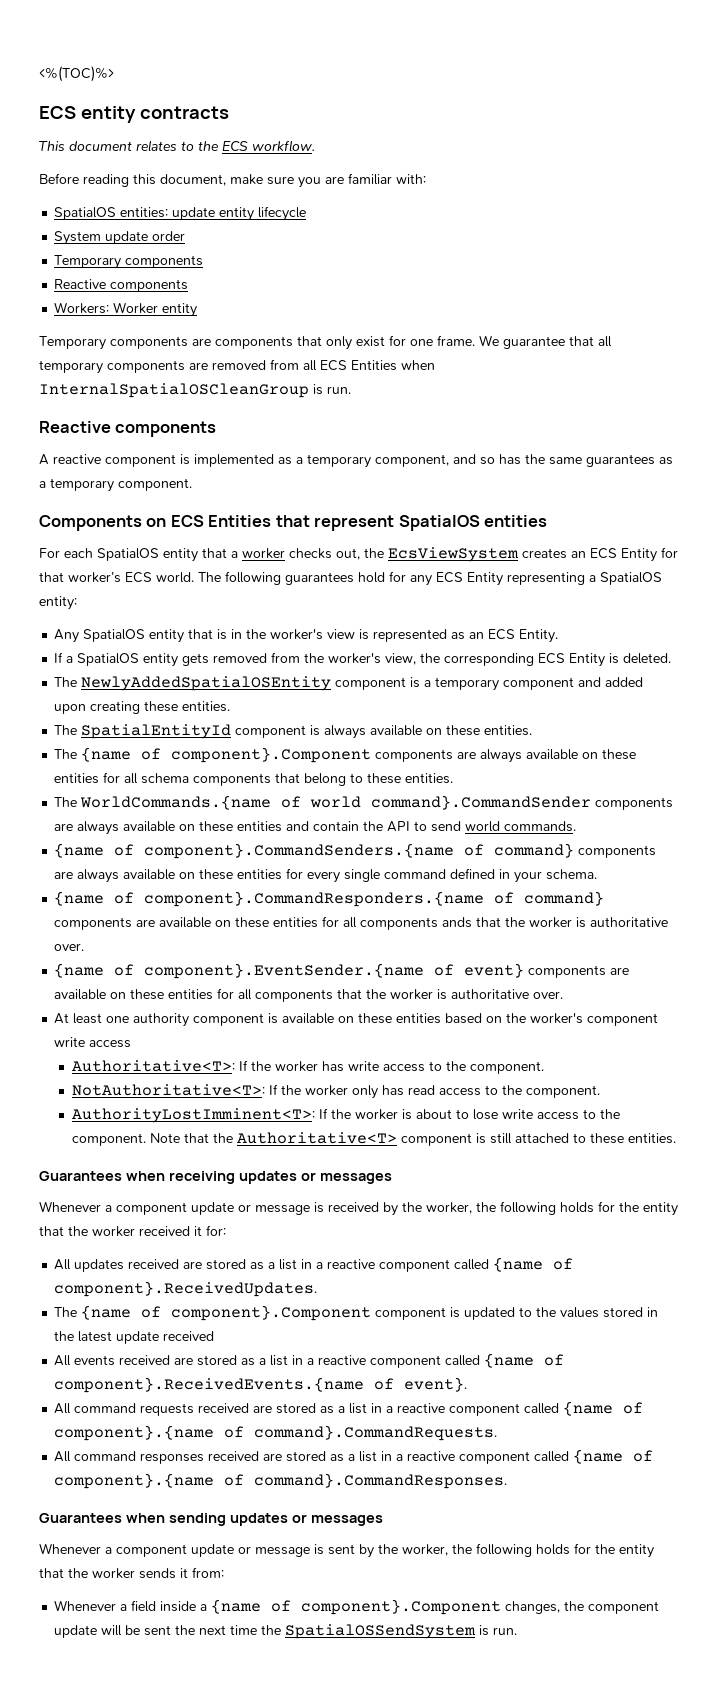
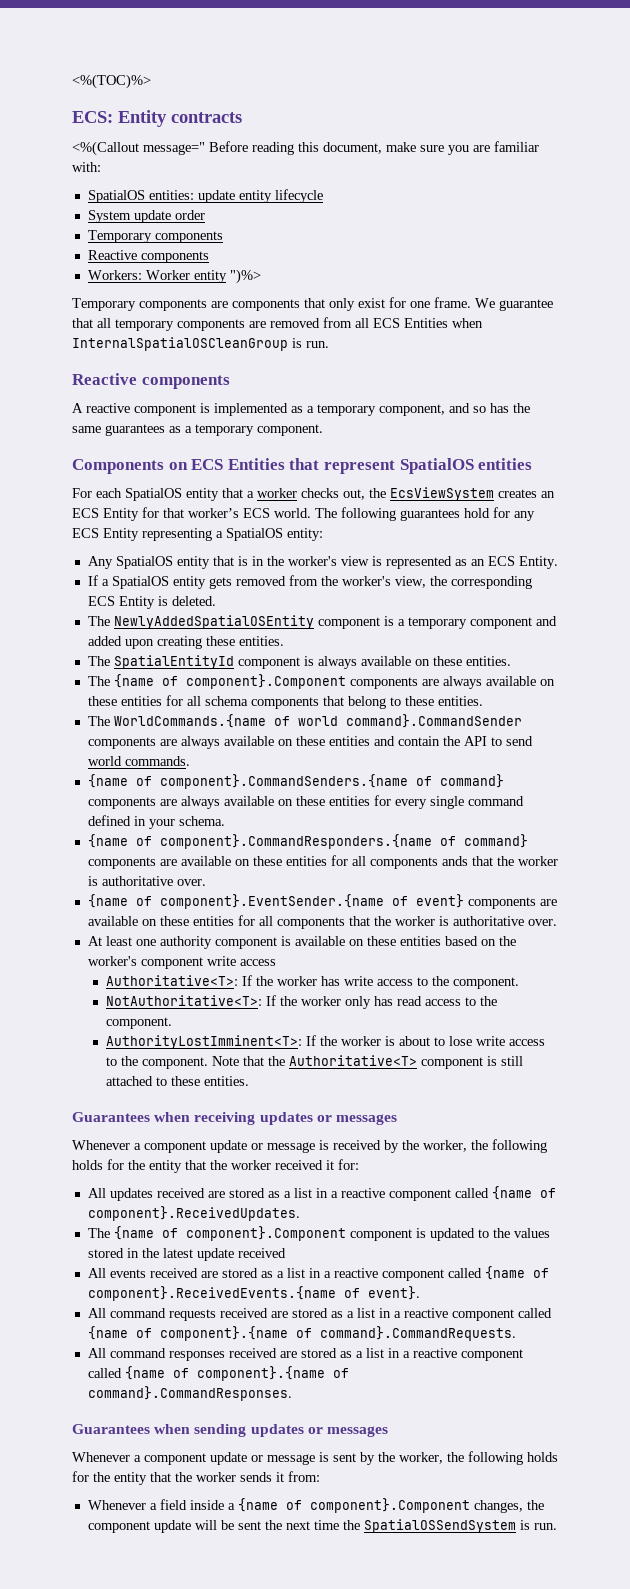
[39,106,136,123] ECS entity -> [72,110,167,127] ECS: Entity
[39,140,315,152] This document relates to the ECS workflow. // -> [72,141,205,156] <%(Callout message="
(198, 310) none -> [229,269,261,284] ")%>

